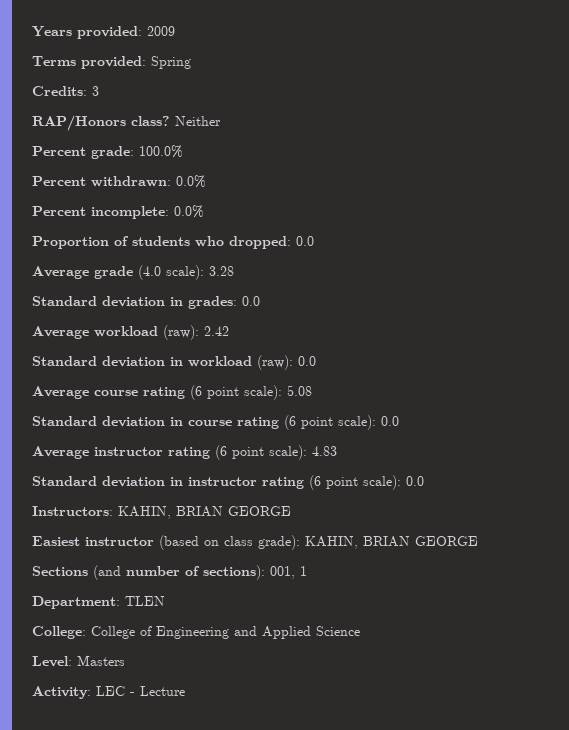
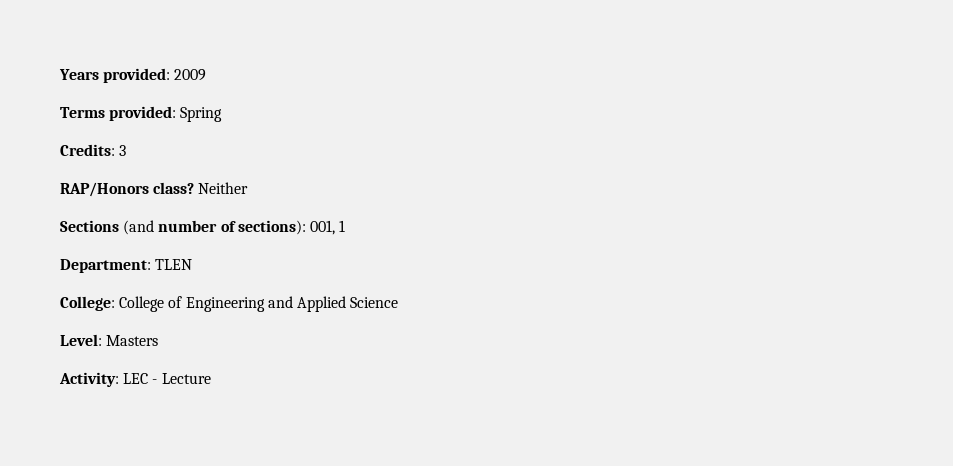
[32,145,183,159] [32,175,206,188] [32,205,204,219] [32,236,314,249] [32,265,234,280] [32,296,260,309] [32,325,229,340] [32,355,316,370] [32,385,312,400] [32,415,399,430] [32,445,337,460] [32,475,424,490] [32,506,291,519] [32,535,478,550] // Percent grade: 100.0% // Percent withdrawn: 0.0% // Percent incomplete: 0.0% // Proportion of students who dropped: 0.0 // Average grade (4.0 scale): 3.28 // Standard deviation in grades: 0.0 // Average workload (raw): 2.42 // Standard deviation in workload (raw): 0.0 // Average course rating (6 point scale): 5.08 // Standard deviation in course rating (6 point scale): 0.0 // Average instructor rating (6 point scale): 4.83 // Standard deviation in instructor rating (6 point scale): 0.0 // Instructors: KAHIN, BRIAN GEORGE // Easiest instructor (based on class grade): KAHIN, BRIAN GEORGE -> (249, 188) none

